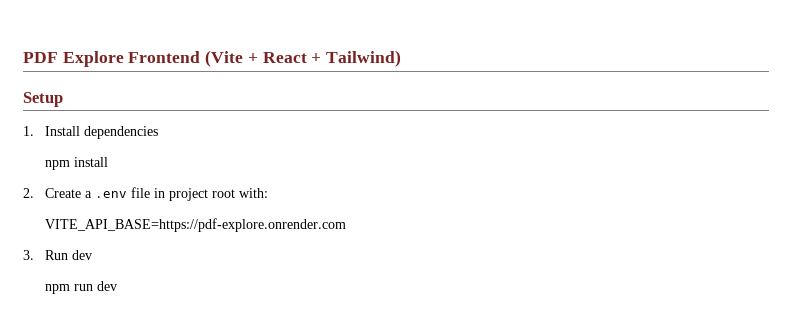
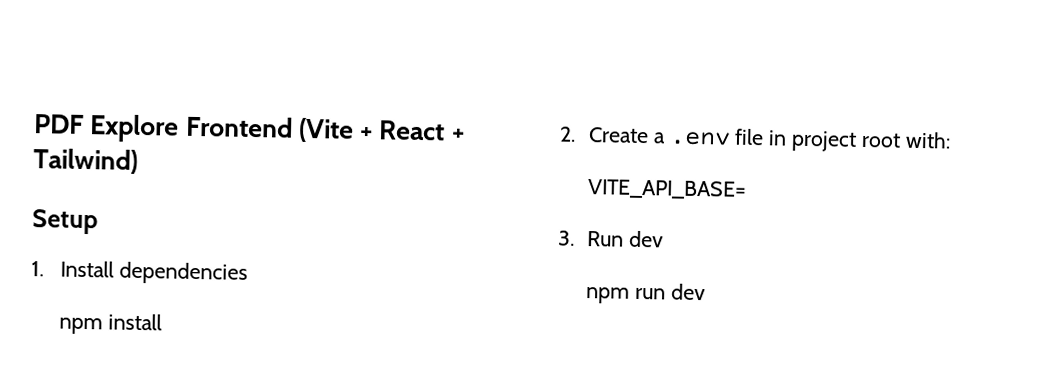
[45,218,347,232] VITE_API_BASE=https://pdf-explore.onrender.com -> [586,179,747,200] VITE_API_BASE=

